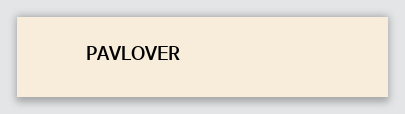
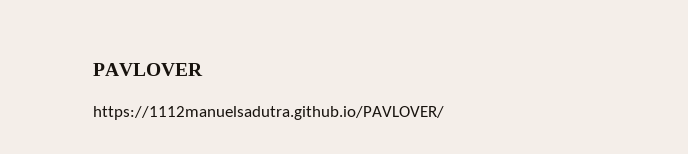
(180, 53) none -> [93,106,444,120] // https://1112manuelsadutra.github.io/PAVLOVER/

